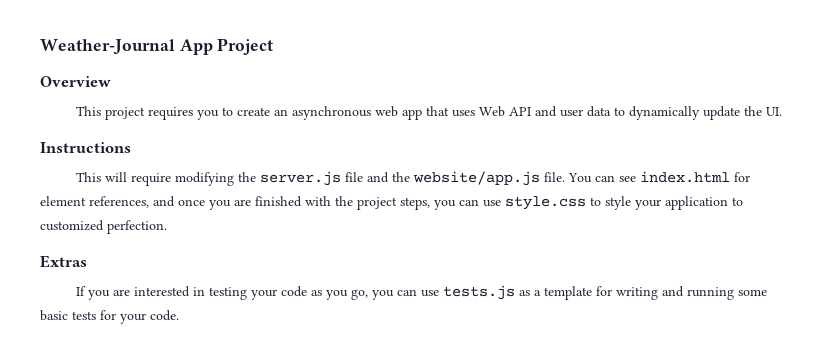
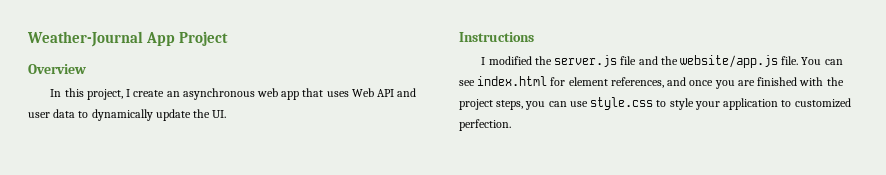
[75,106,233,120] This project requires you to -> [50,88,131,100] In this project, I
[75,172,234,186] This will require modifying -> [481,56,532,65] I modified
[40,255,87,268] [75,285,767,300] [40,310,179,324] // Extras // If you are interested in testing your code as you go, you can use tests.js as a template for writing and running some basic tests for your code. -> (511, 125) none

